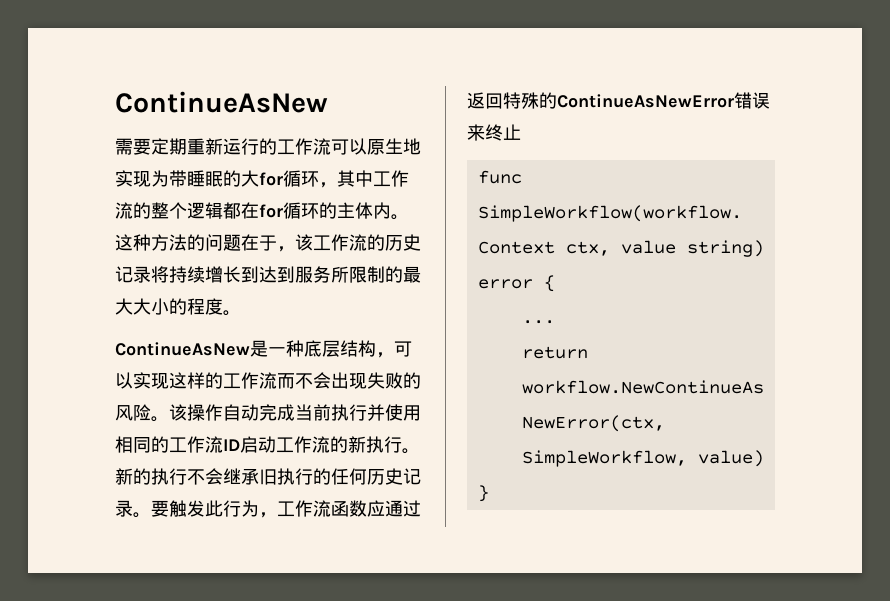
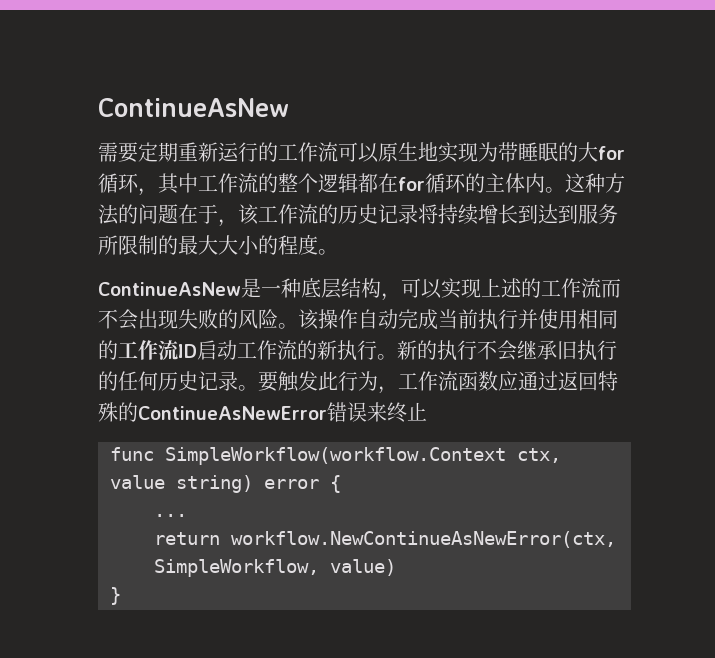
[169,372,205,389] 这样 -> [481,278,522,298] 上述

